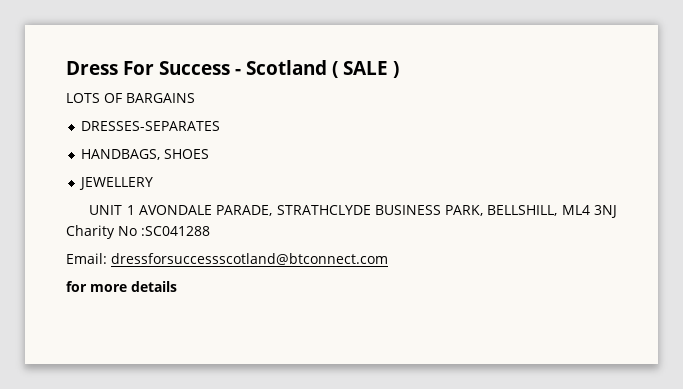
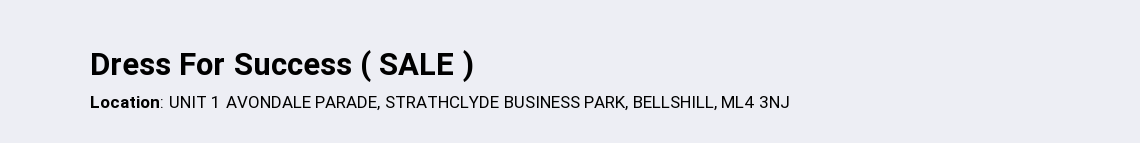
[235,60,327,75] - Scotland -> (352, 64) none
[66,93,195,103] [80,121,220,131] [80,149,209,160] [78,177,153,190] LOTS OF BARGAINS // DRESSES-SEPARATES // HANDBAGS, SHOES // JEWELLERY // -> [90,96,164,108] Location:
[66,225,210,239] [66,253,388,265] [66,281,177,292] Charity No :SC041288 // Email: dressforsuccessscotland@btconnect.com // for more details -> (790, 102) none

